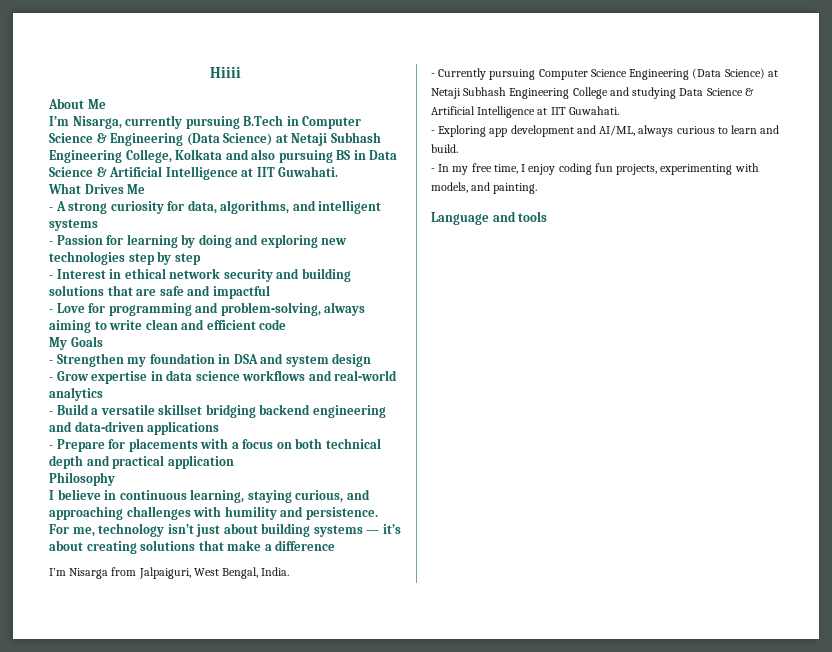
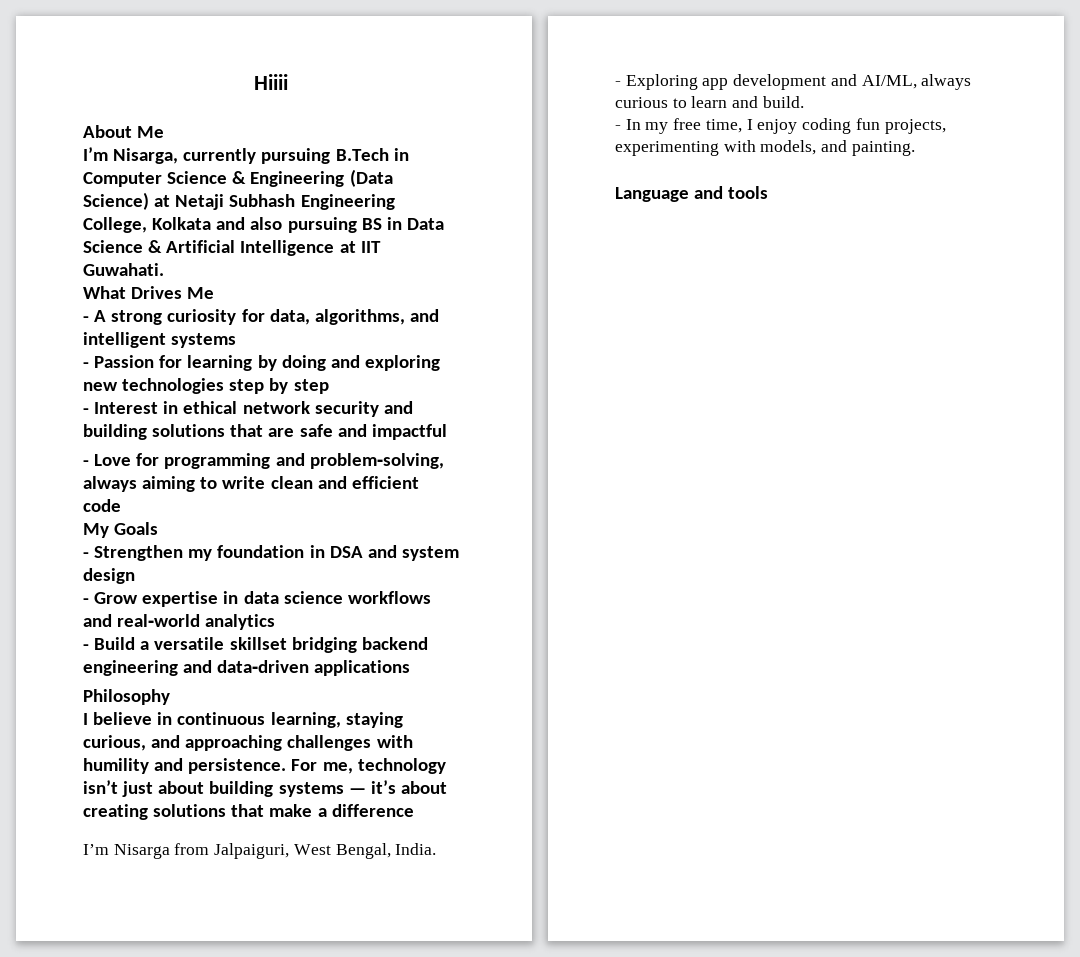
[49,438,381,452] [49,455,234,469] // - Prepare for placements with a focus on both technical depth and practical application -> (411, 668) none
[431,68,778,80] [431,87,754,99] [431,106,619,118] // - Currently pursuing Computer Science Engineering (Data Science) at Netaji Subhash Engineering College and studying Data Science & Artificial Intelligence at IIT Guwahati. -> (437, 849) none

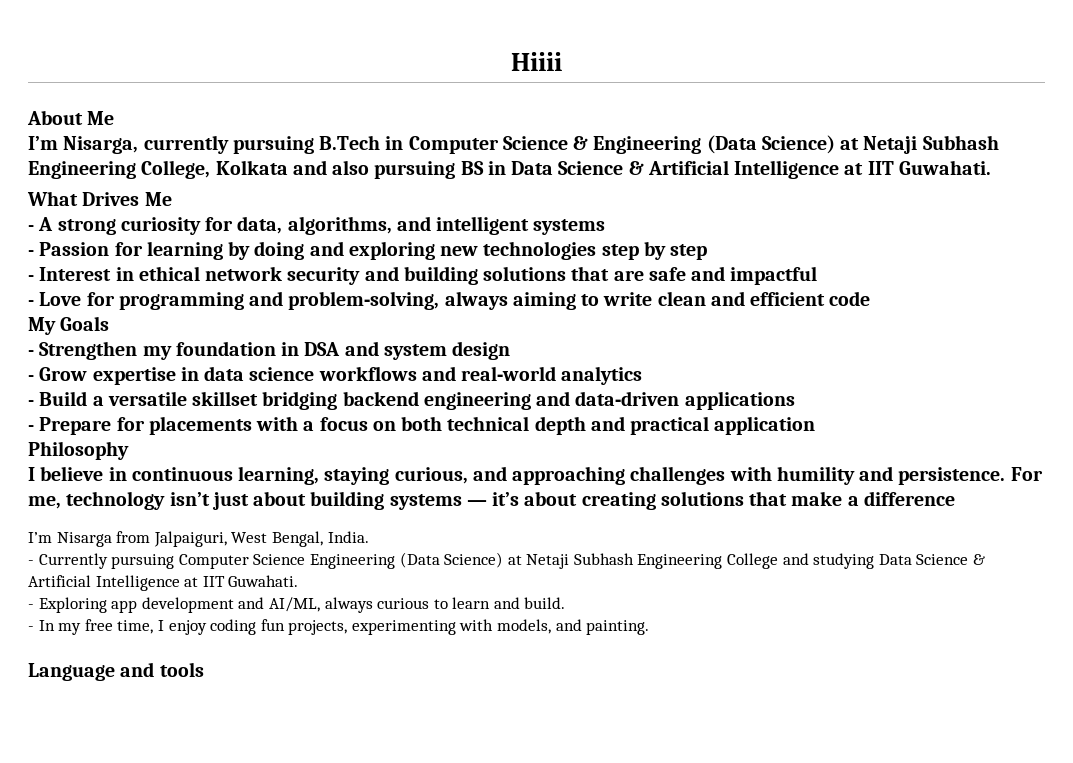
(411, 668) none -> [28,416,816,435] // - Prepare for placements with a focus on both technical depth and practical application
(437, 849) none -> [28,552,986,569] [28,575,299,591] // - Currently pursuing Computer Science Engineering (Data Science) at Netaji Subhash Engineering College and studying Data Science & Artificial Intelligence at IIT Guwahati.

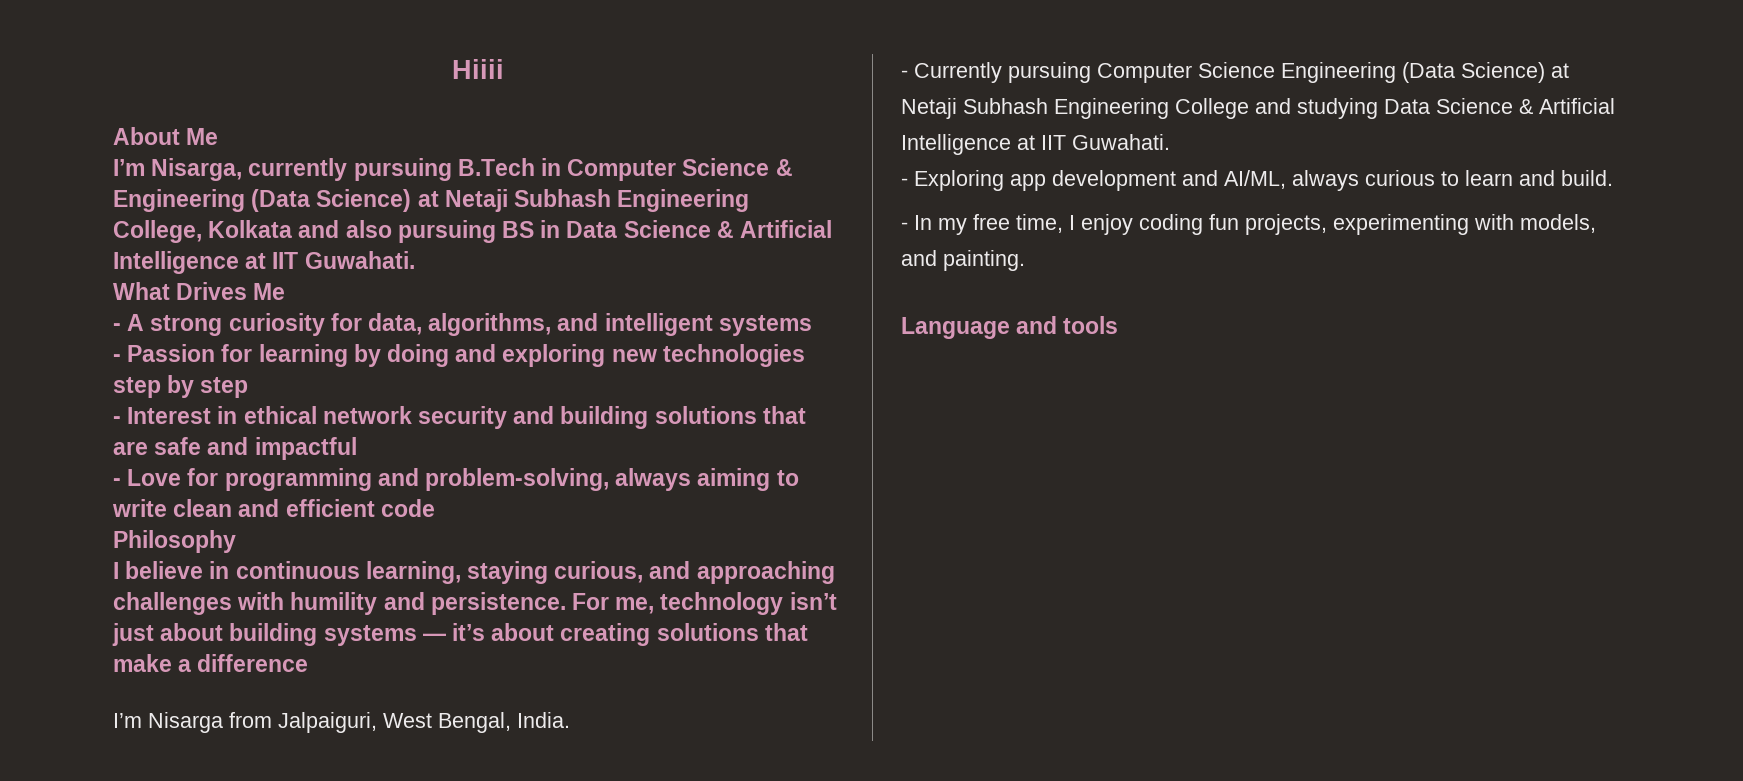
[28,316,110,335] [28,341,511,360] [28,366,643,385] [28,391,795,410] [28,416,816,435] // My Goals // - Strengthen my foundation in DSA and system design // - Grow expertise in data science workflows and real‑world analytics // - Build a versatile skillset bridging backend engineering and data‑driven applications // - Prepare for placements with a focus on both technical depth and practical application -> (435, 508) none

